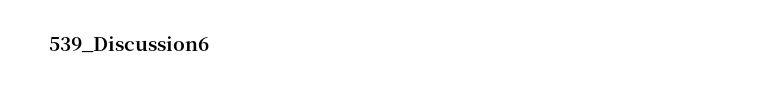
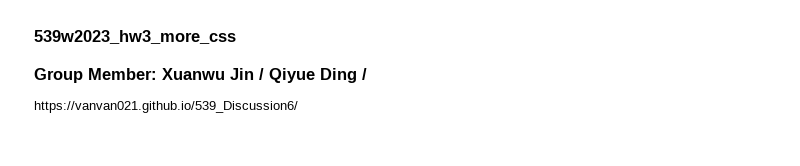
[49,36,209,53] 539_Discussion6 -> [34,30,236,44] [34,68,367,83] [34,101,298,113] 539w2023_hw3_more_css // Group Member: Xuanwu Jin / Qiyue Ding / // https://vanvan021.github.io/539_Discussion6/

